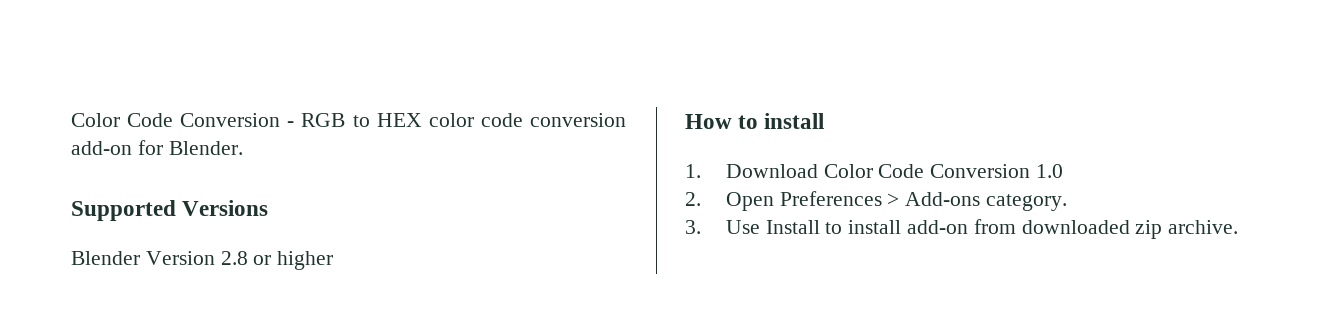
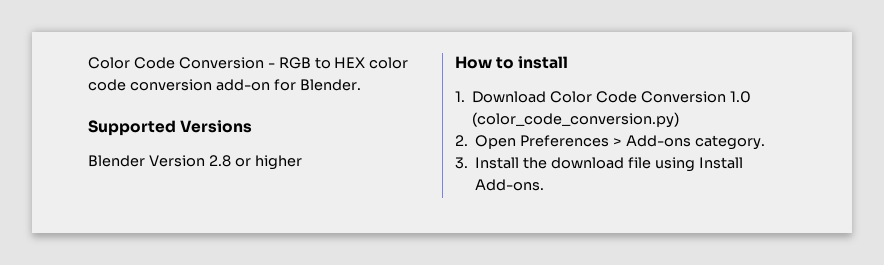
(1064, 171) none -> [472,112,680,128] (color_code_conversion.py)
[725,219,1239,239] Use Install to install add-on from downloaded zip archive. -> [475,157,743,172] [475,179,545,191] Install the download file using Install Add-ons.

